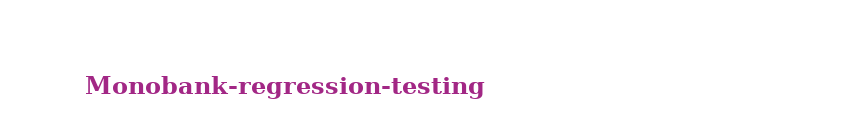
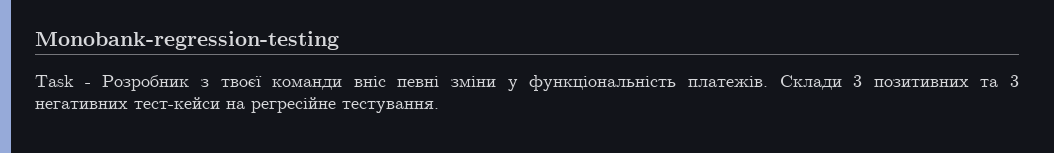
(485, 87) none -> [35,75,1019,91] [35,97,439,113] // Task - Розробник з твоєї команди вніс певні зміни у функціональність платежів. Склади 3 позитивних та 3 негативних тест-кейси на регресійне тестування.

